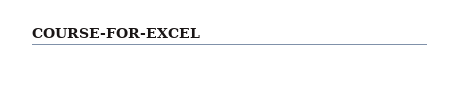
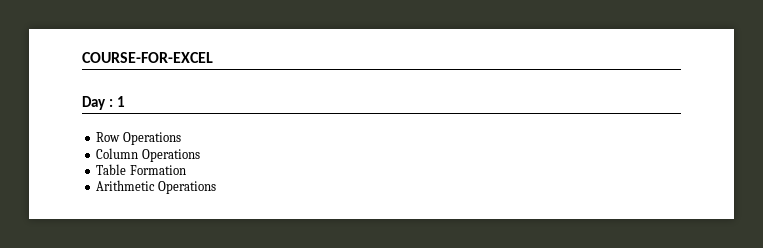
(200, 33) none -> [82,96,126,110] [96,132,181,145] [96,148,200,162] [96,164,186,175] [96,180,216,194] // Day : 1 // Row Operations // Column Operations // Table Formation // Arithmetic Operations

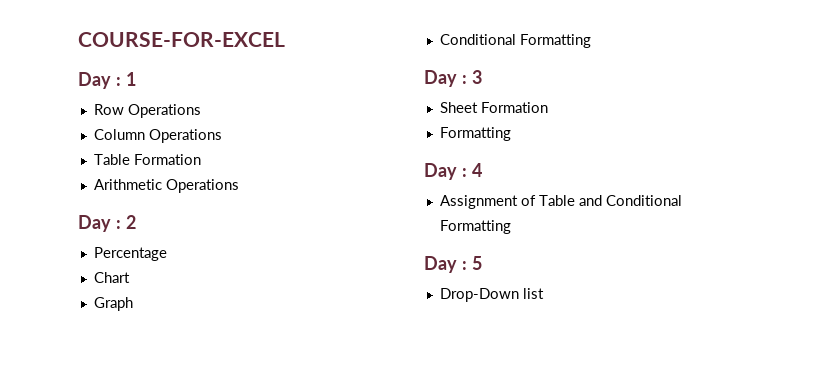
(216, 187) none -> [78,215,136,232] [93,247,167,261] [93,272,130,283] [93,297,133,311] [439,34,591,48] [424,70,482,87] [439,102,548,113] [439,127,511,141] [424,163,482,180] [439,195,682,209] [439,220,511,234] [424,256,482,273] [439,288,544,302] // Day : 2 // Percentage // Chart // Graph // Conditional Formatting // Day : 3 // Sheet Formation // Formatting // Day : 4 // Assignment of Table and Conditional Formatting // Day : 5 // Drop-Down list

